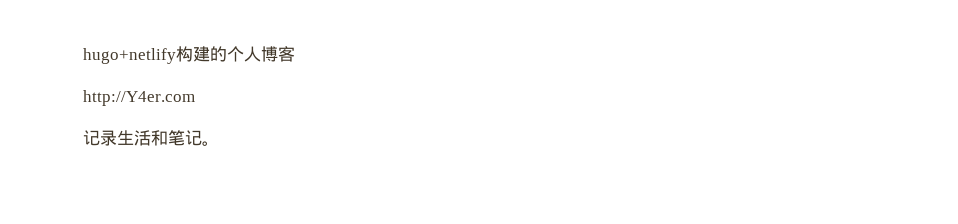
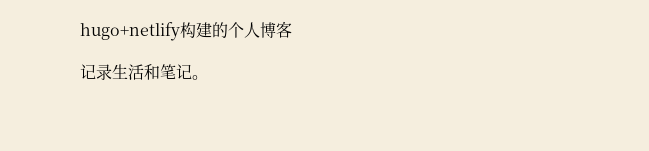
[83,90,195,106] // http://Y4er.com -> (292, 29) none

